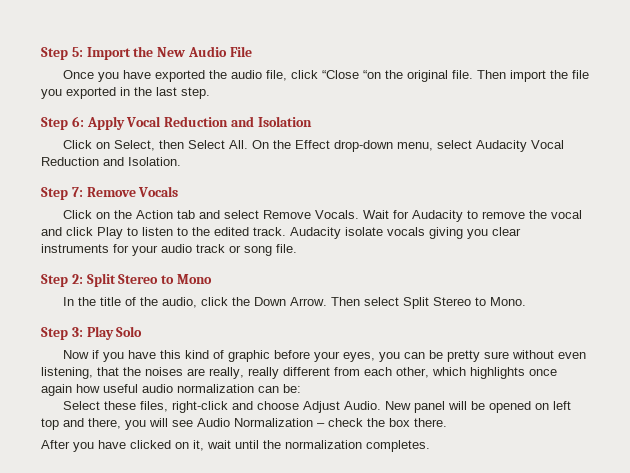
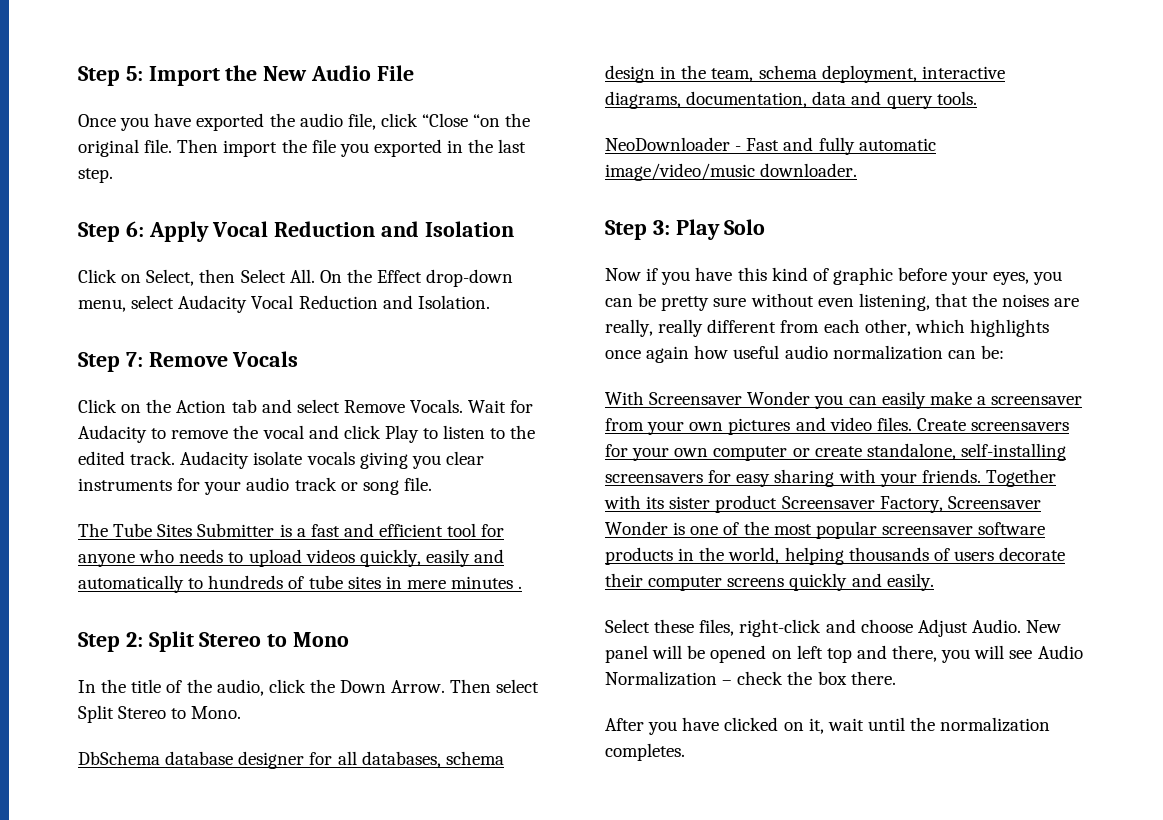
(297, 248) none -> [78,523,505,537] [78,549,505,567] [78,575,523,593] // The Tube Sites Submitter is a fast and efficient tool for anyone who needs to upload videos quickly, easily and automatically to hundreds of tube sites in mere minutes .
(526, 301) none -> [78,751,504,769] [605,65,1005,83] [605,91,977,109] [605,137,936,155] [605,163,858,181] // DbSchema database designer for all databases, schema design in the team, schema deployment, interactive diagrams, documentation, data and query tools. // NeoDownloader - Fast and fully automatic image/video/music downloader.
(301, 388) none -> [605,391,1083,409] [605,417,1070,435] [605,443,1066,461] [605,469,1056,487] [604,495,1041,513] [605,521,1046,539] [605,547,1066,565] [605,573,934,591] // With Screensaver Wonder you can easily make a screensaver from your own pictures and video files. Create screensavers for your own computer or create standalone, self-installing screensavers for easy sharing with your friends. Together with its sister product Screensaver Factory, Screensaver Wonder is one of the most popular screensaver software products in the world, helping thousands of users decorate their computer screens quickly and easily.

